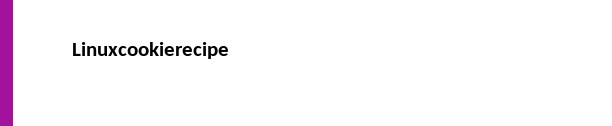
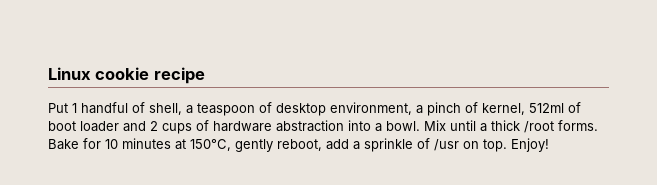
[72,42,229,59] Linuxcookierecipe -> [48,67,205,84] [48,102,581,116] [48,120,598,134] [48,138,549,152] Linux cookie recipe // Put 1 handful of shell, a teaspoon of desktop environment, a pinch of kernel, 512ml of boot loader and 2 cups of hardware abstraction into a bowl. Mix until a thick /root forms. Bake for 10 minutes at 150°C, gently reboot, add a sprinkle of /usr on top. Enjoy!

